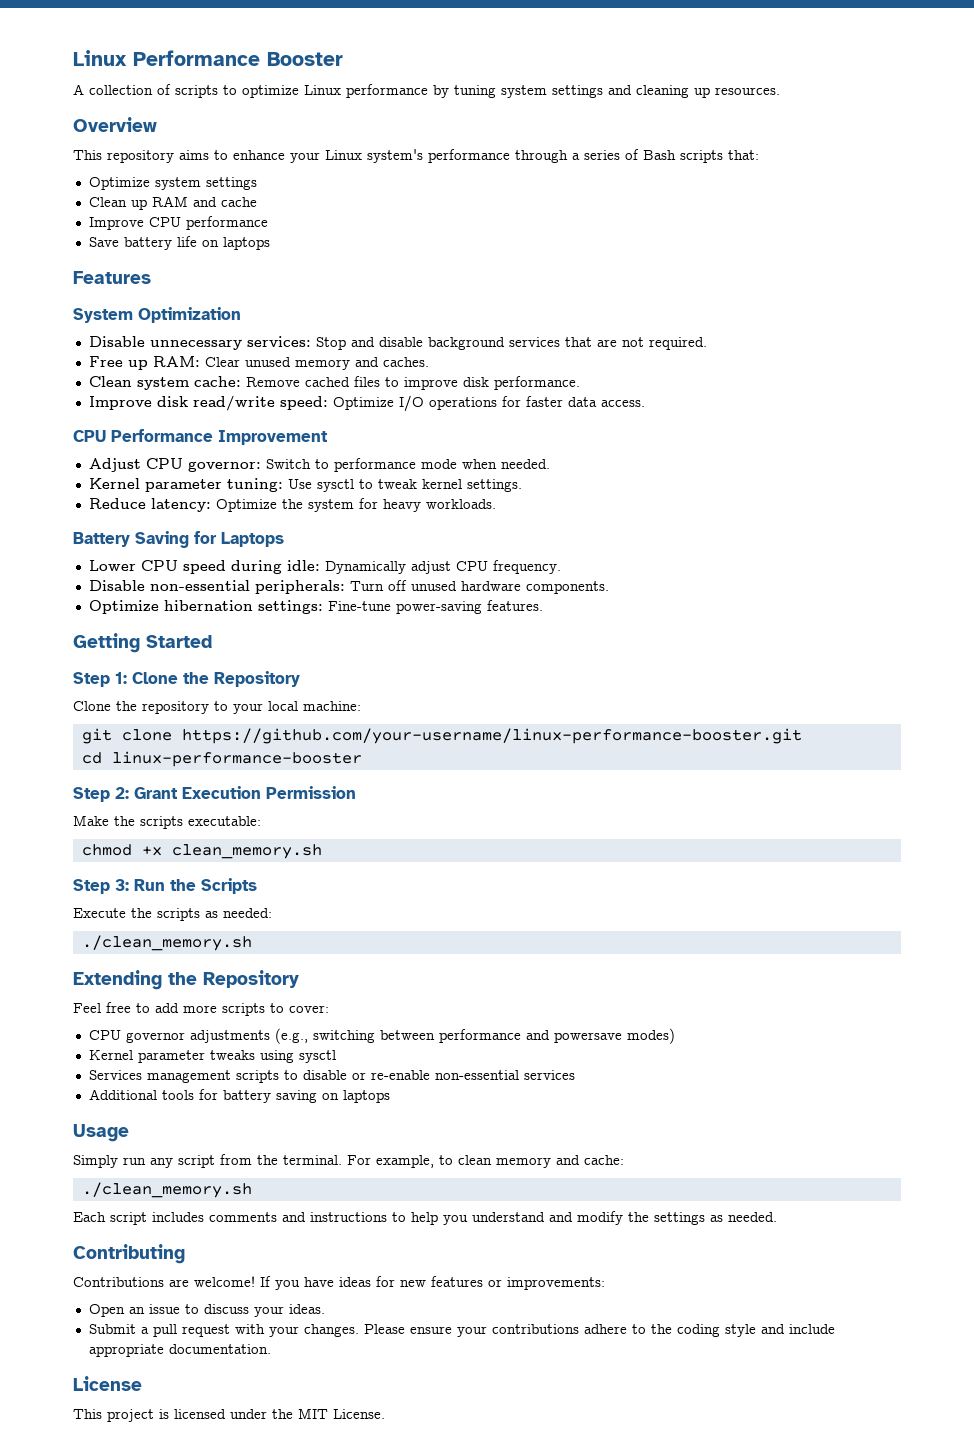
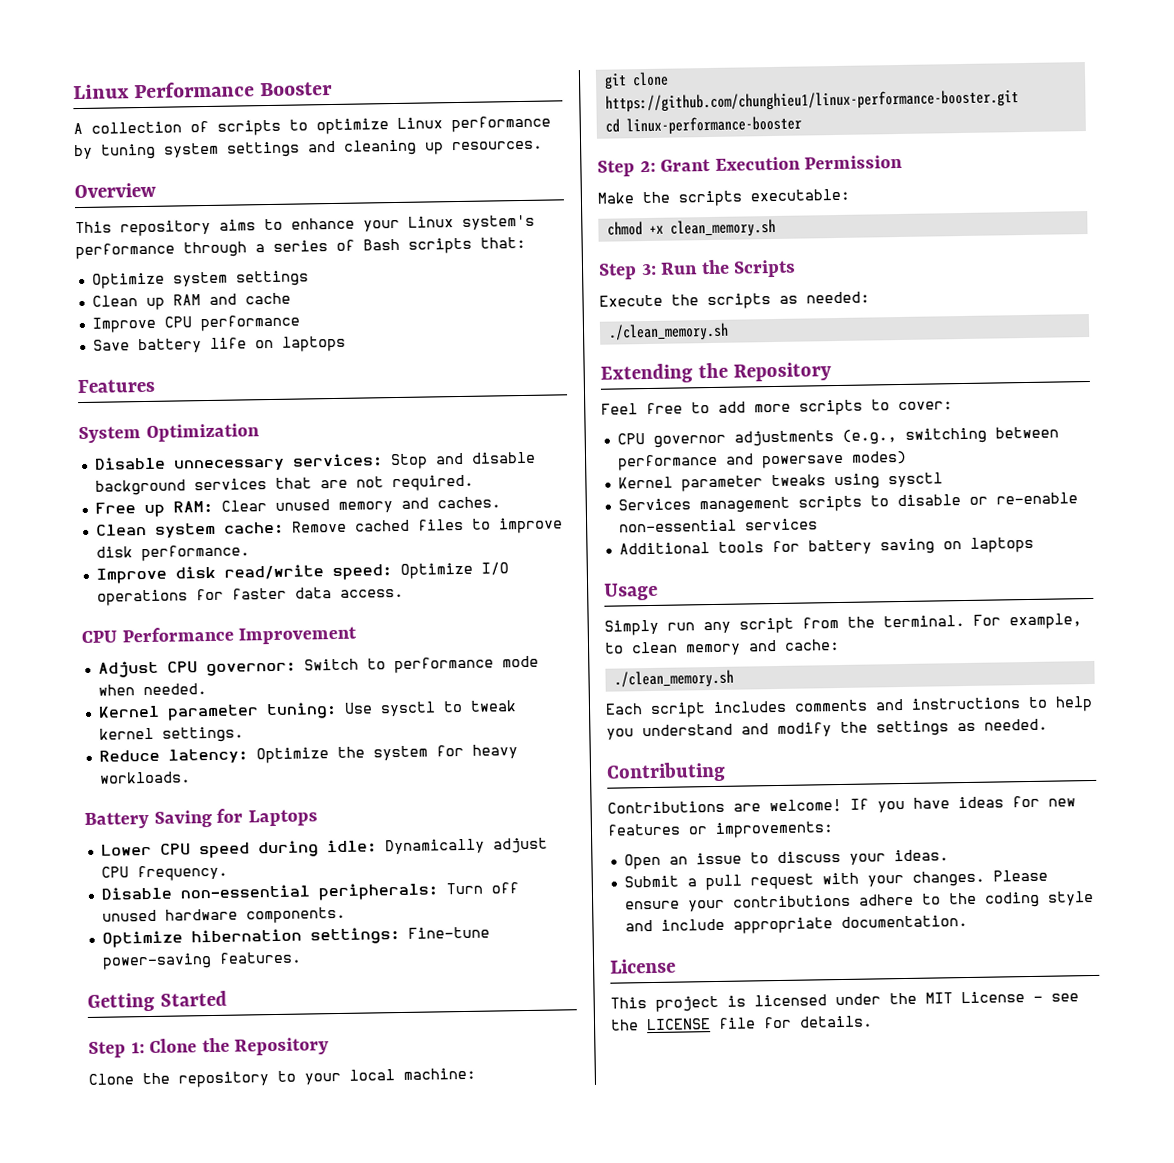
[181,728,802,744] https://github.com/your-username/linux-performance-booster.git -> [604,89,1019,113] https://github.com/chunghieu1/linux-performance-booster.git
[333,1409,385,1419] License. -> [961,991,1079,1004] [610,1015,873,1031] License - see the LICENSE file for details.

